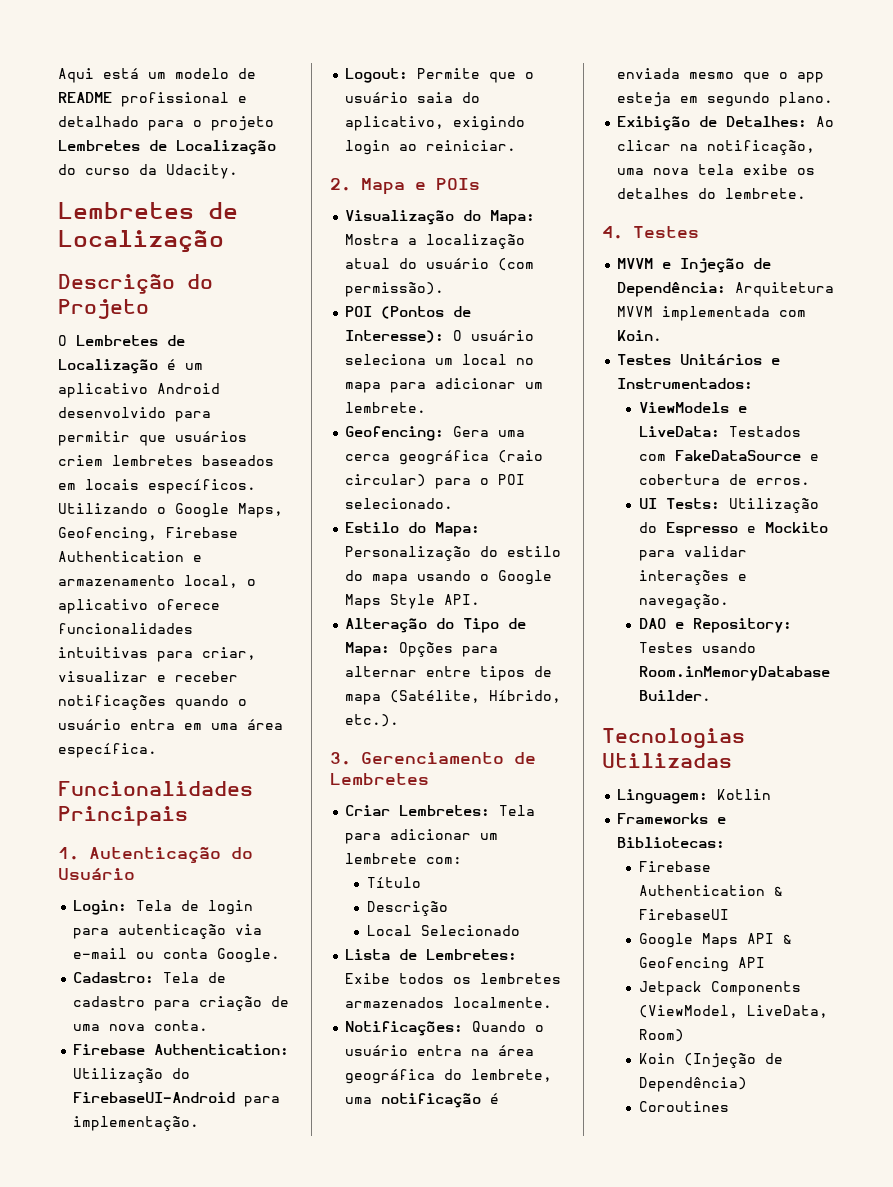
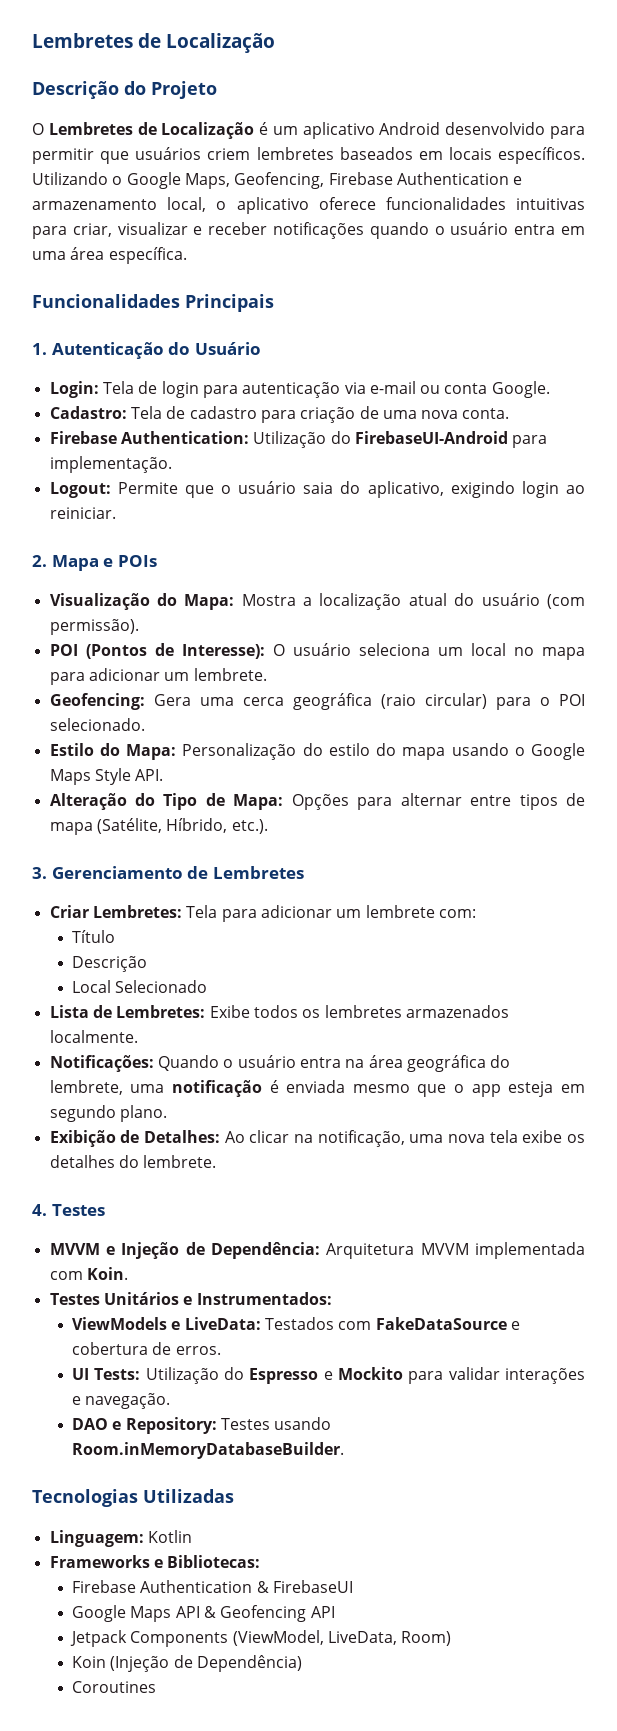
[58,68,256,83] [58,92,247,107] [58,116,274,131] [58,140,276,155] [58,164,238,179] Aqui está um modelo de README profissional e detalhado para o projeto Lembretes de Localização do curso da Udacity. // -> (32, 40) none

